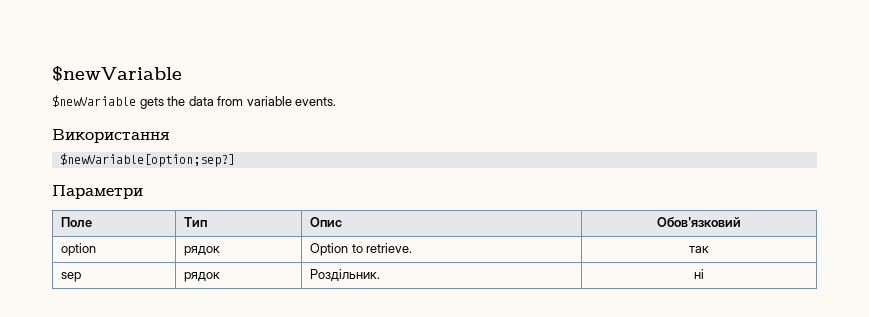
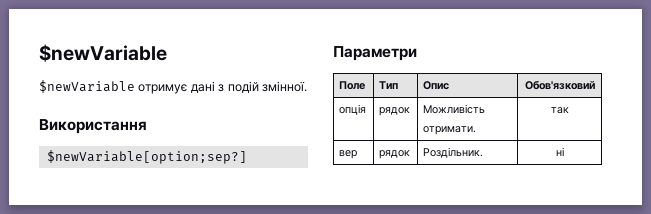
[139,96,337,109] gets the data from variable events. -> [138,81,307,94] отримує дані з подій змінної.
[61,243,97,256] [184,246,221,256] [310,243,413,256] option | рядок | Option to retrieve. -> [339,104,367,115] [379,107,411,116] [423,104,486,114] [423,126,477,135] опція | рядок | Можливість отримати.
[61,272,82,282] sep -> [339,150,358,159] вер

